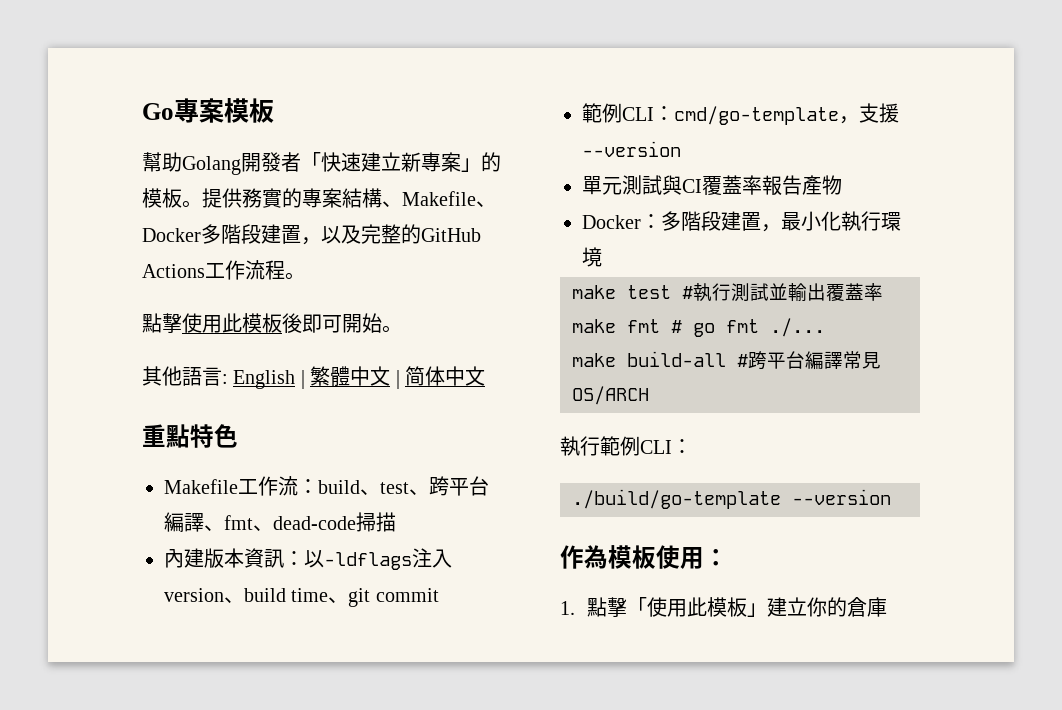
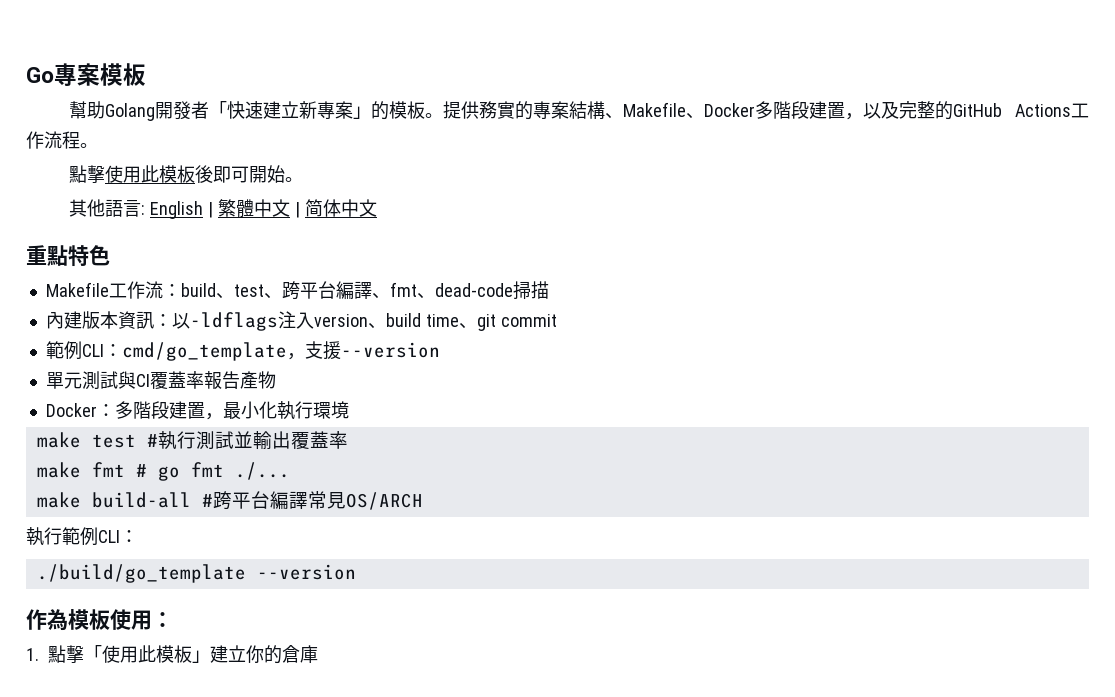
[674,106,839,125] cmd/go-template -> [121,342,287,361] cmd/go_template
[572,489,781,509] ./build/go-template -> [36,564,246,583] ./build/go_template

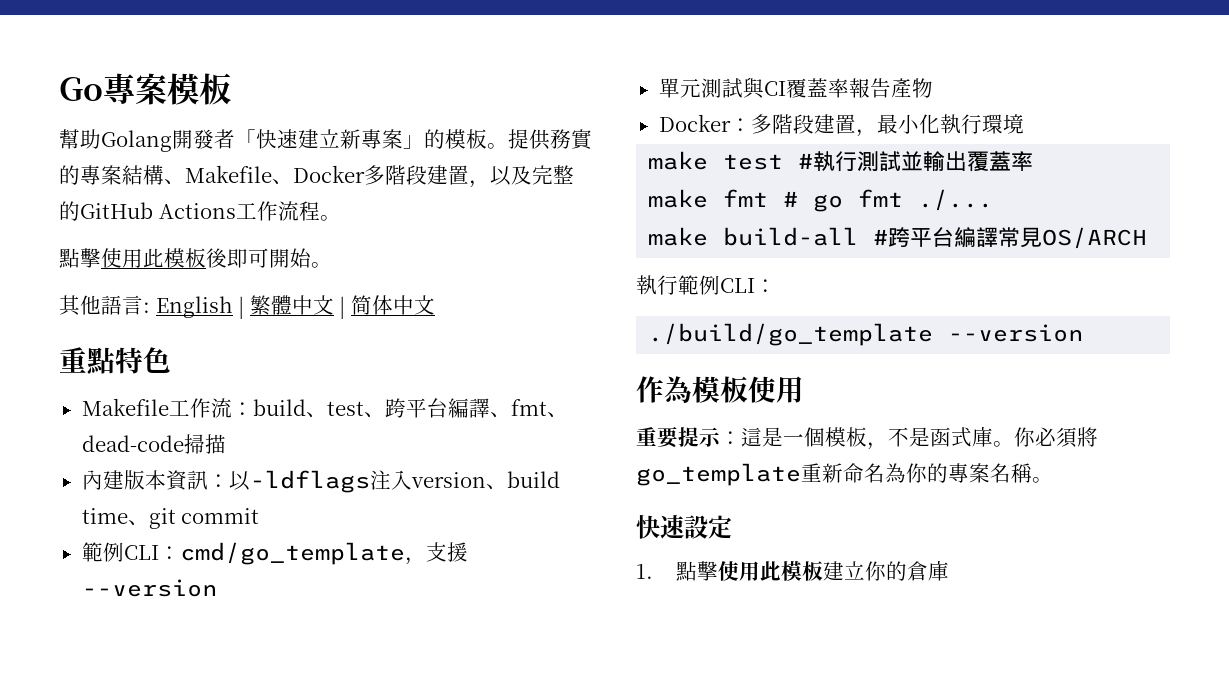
[152,612,173,627] ： -> [636,427,1098,450] [636,463,1053,486] [636,515,732,539] // 重要提示：這是一個模板，不是函式庫。你必須將go_template重新命名為你的專案名稱。 // 快速設定
[84,645,210,663] 「使用此模板」 -> [717,561,823,581] 使用此模板

